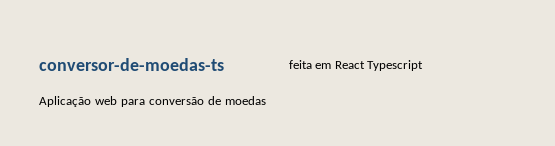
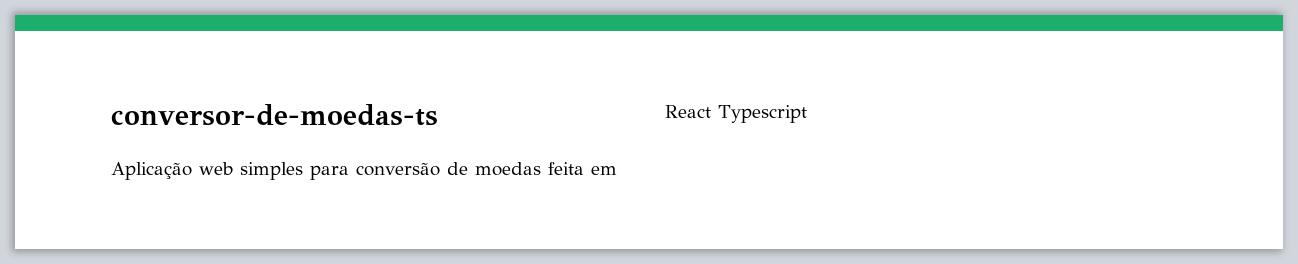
(117, 100) none -> [240,162,303,180] simples

